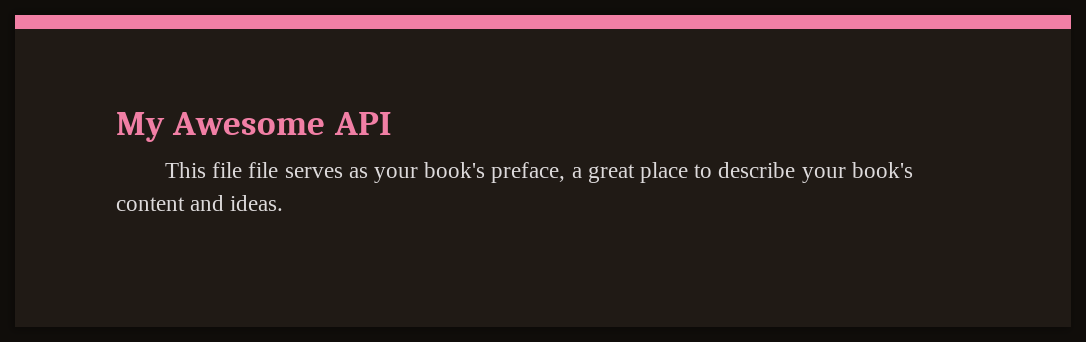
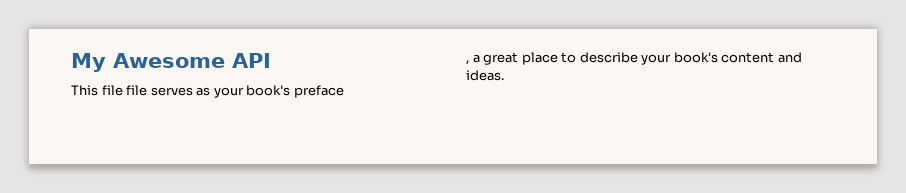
[491,162,566,183] preface, -> [293,85,344,98] [466,60,469,65] preface // ,

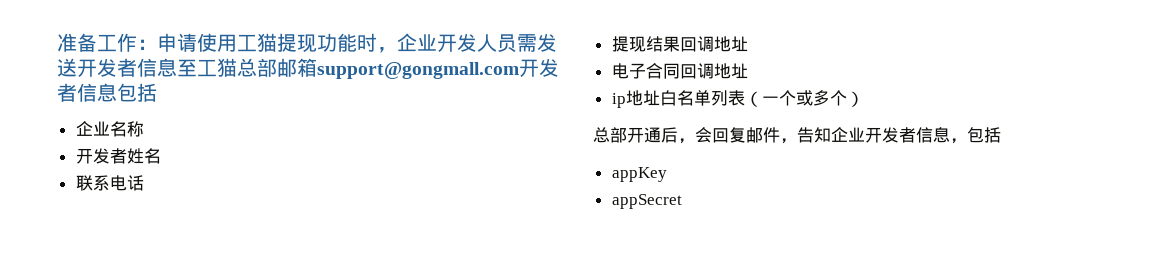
[71,53,271,72] [71,85,344,98] [466,52,802,65] [466,70,504,81] My Awesome API // This file file serves as your book's preface // , a great place to describe your book's content and ideas. -> [57,33,557,53] [57,58,559,79] [57,83,157,102] [75,121,144,137] [75,148,161,164] [75,175,144,191] [611,36,748,52] [611,63,748,79] [611,90,864,108] [593,127,1001,144] [611,167,667,182] [611,194,682,209] 准备工作：申请使用工猫提现功能时，企业开发人员需发送开发者信息至工猫总部邮箱support@gongmall.com开发者信息包括 // 企业名称 // 开发者姓名 // 联系电话 // 提现结果回调地址 // 电子合同回调地址 // ip地址白名单列表（一个或多个） // 总部开通后，会回复邮件，告知企业开发者信息，包括 // appKey // appSecret

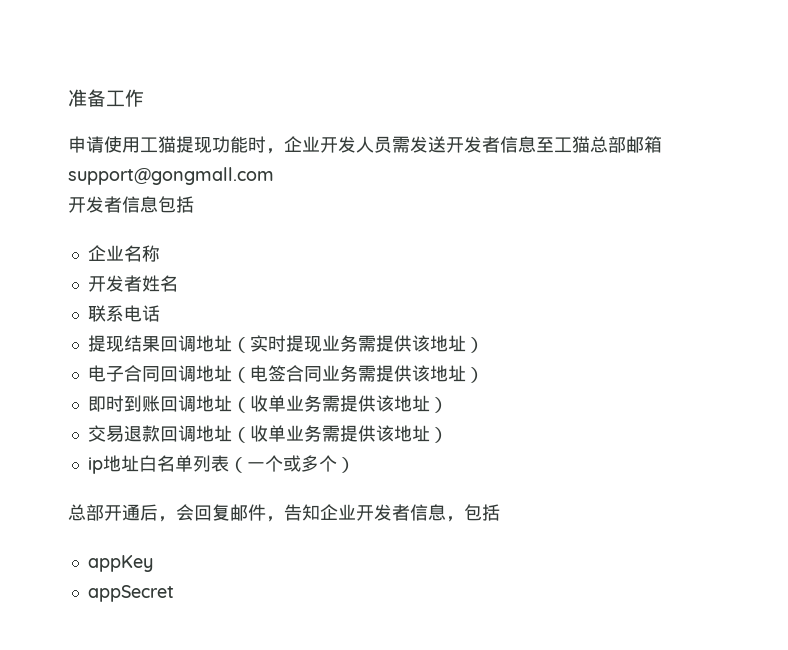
[137,39,157,50] ： -> (144, 98) //
(519, 70) none -> (274, 176) //
[611,63,748,79] // 电子合同回调地址 -> [231,335,484,353] [87,365,484,383] [87,395,448,413] [87,425,448,443] （实时提现业务需提供该地址） // 电子合同回调地址（电签合同业务需提供该地址） // 即时到账回调地址（收单业务需提供该地址） // 交易退款回调地址（收单业务需提供该地址）

